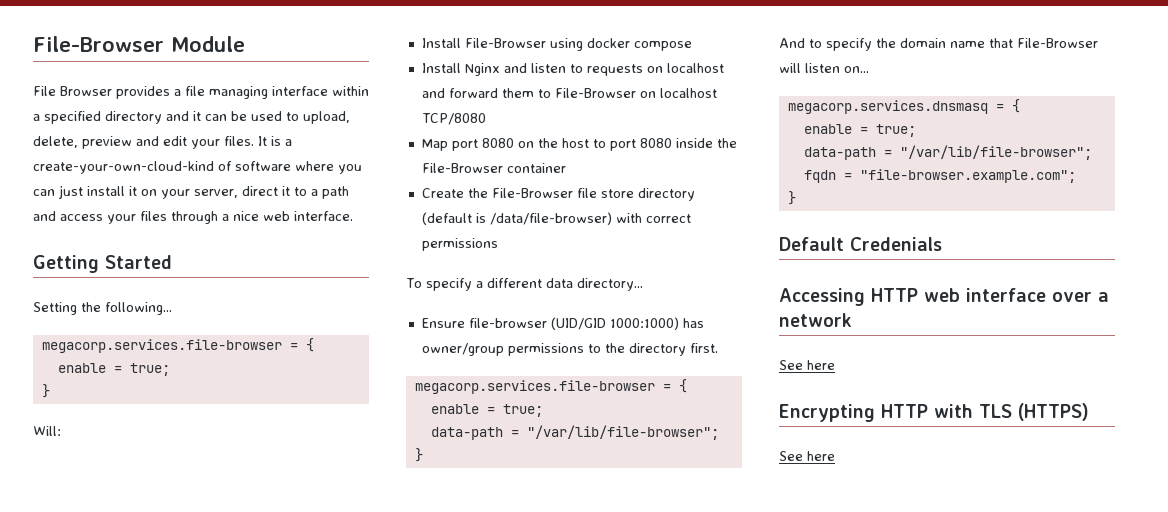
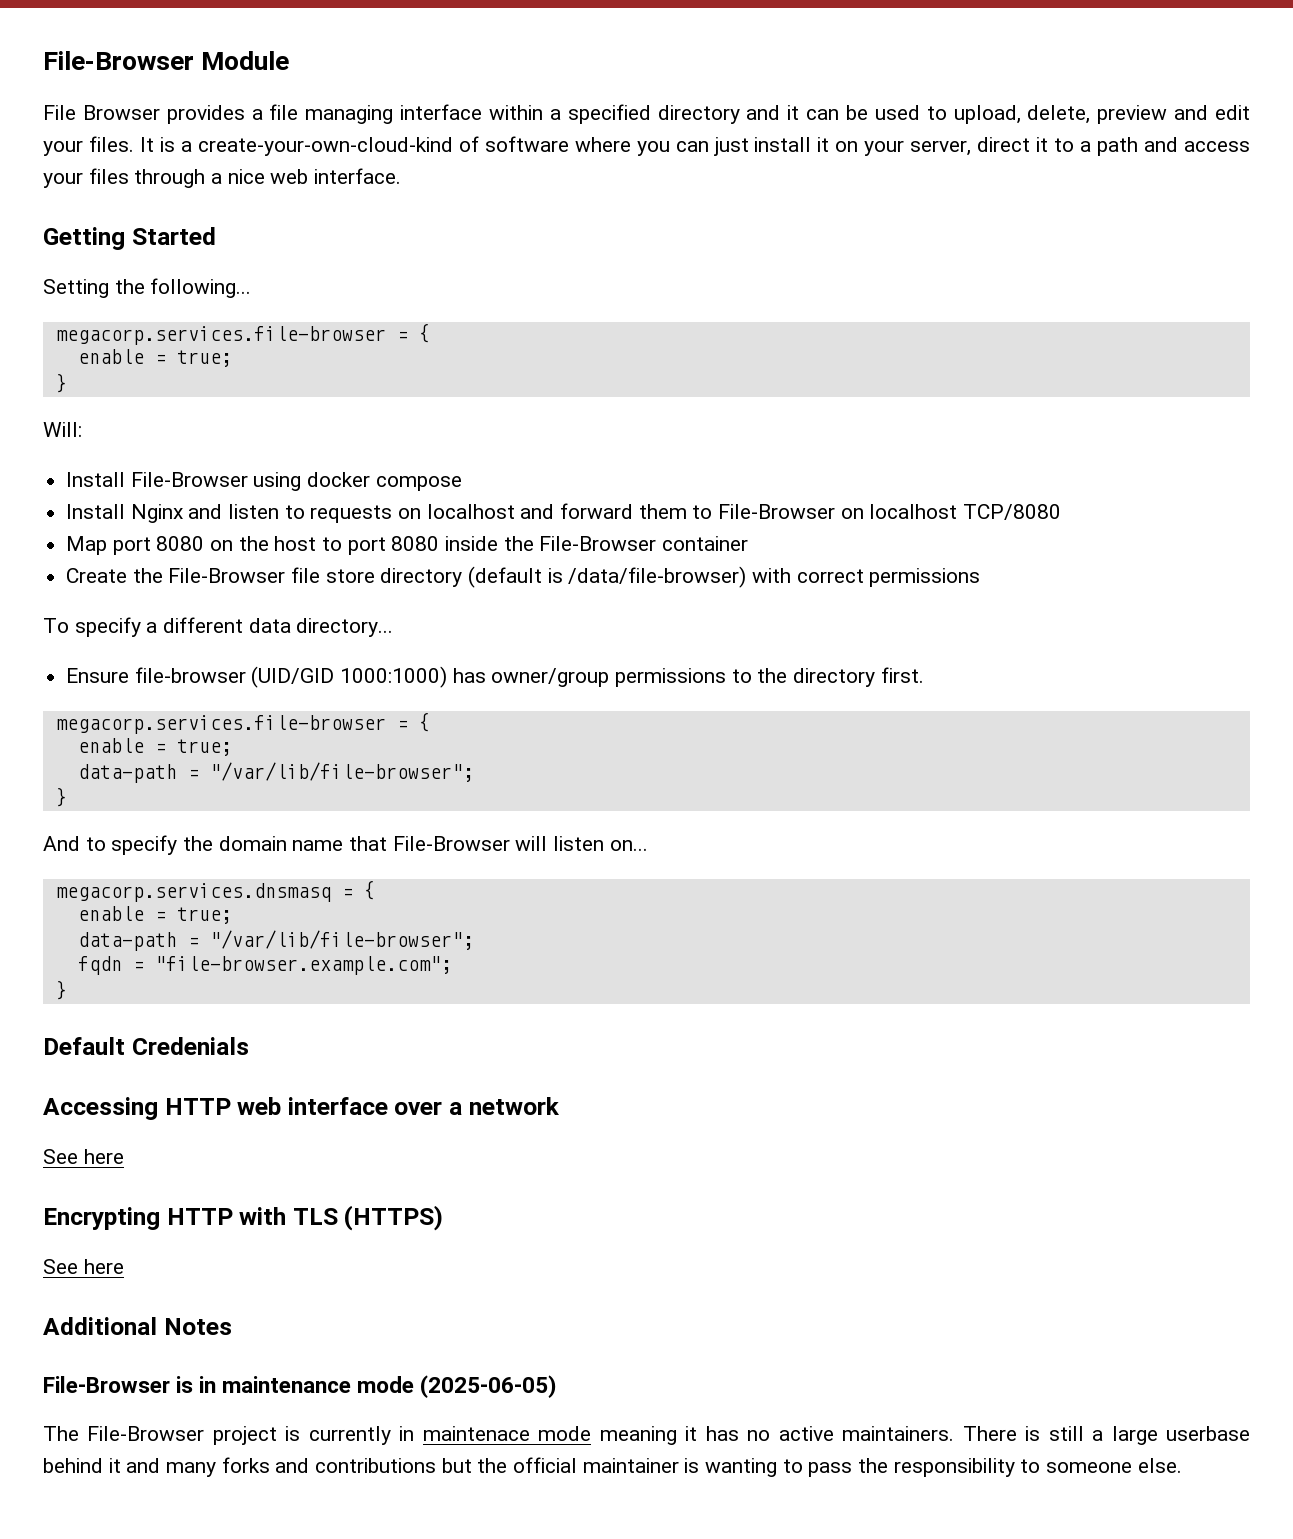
(835, 456) none -> [43,1317,232,1335] [43,1375,557,1398] [43,1426,1250,1445] [43,1457,1182,1477] // Additional Notes // File-Browser is in maintenance mode (2025-06-05) // The File-Browser project is currently in maintenace mode meaning it has no active maintainers. There is still a large userbase behind it and many forks and contributions but the official maintainer is wanting to pass the responsibility to someone else.

